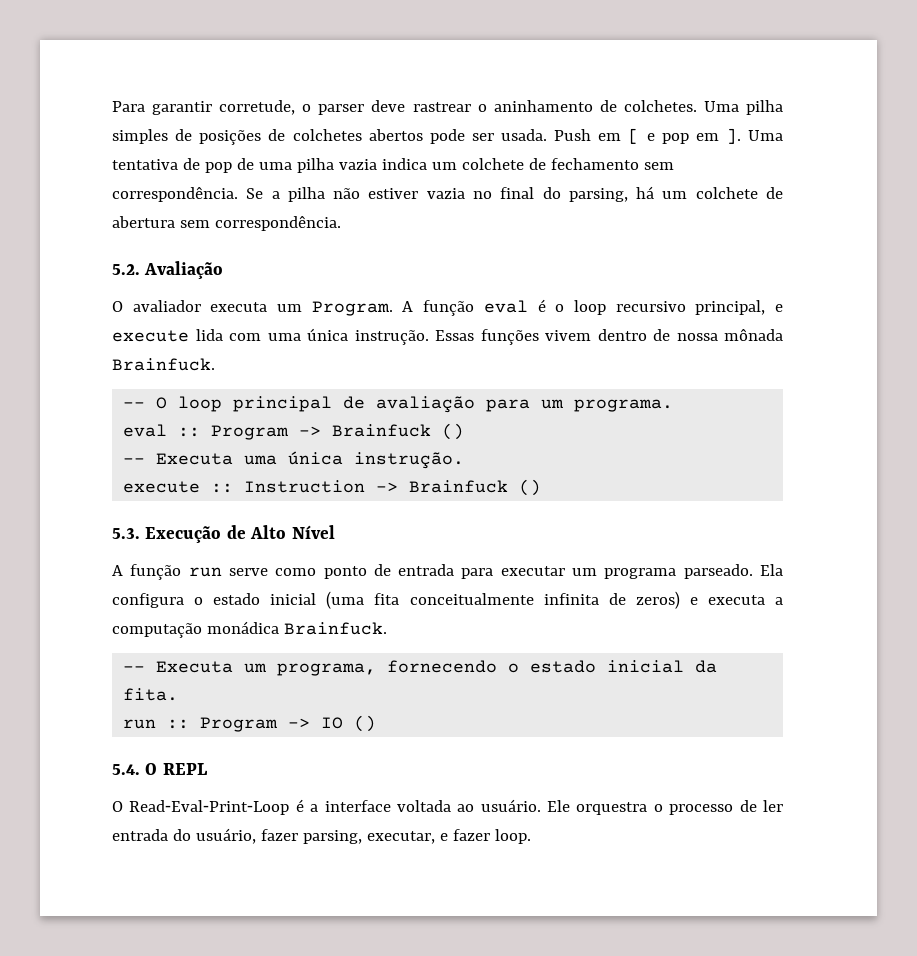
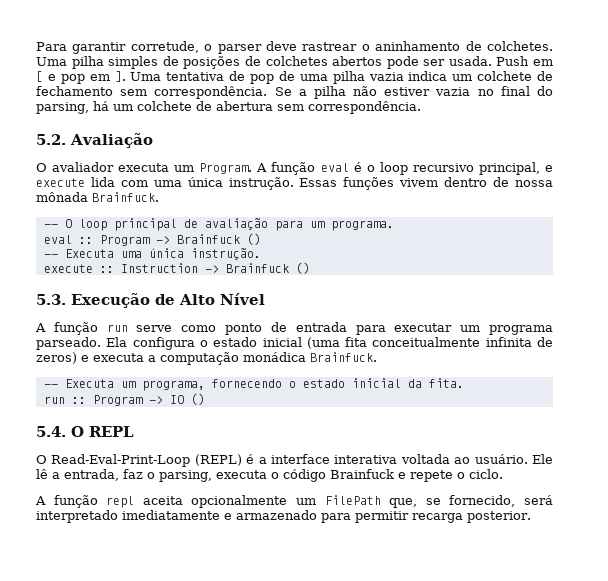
(290, 807) none -> [194,454,242,466] (REPL)
(391, 806) none -> [334,455,398,464] interativa
[576,800,783,815] [112,828,531,844] orquestra o processo de ler entrada do usuário, fazer parsing, executar, e fazer loop. -> [36,469,503,482] [35,495,554,508] [36,510,531,523] lê a entrada, faz o parsing, executa o código Brainfuck e repete o ciclo. // A função repl aceita opcionalmente um FilePath que, se fornecido, será interpretado imediatamente e armazenado para permitir recarga posterior.

